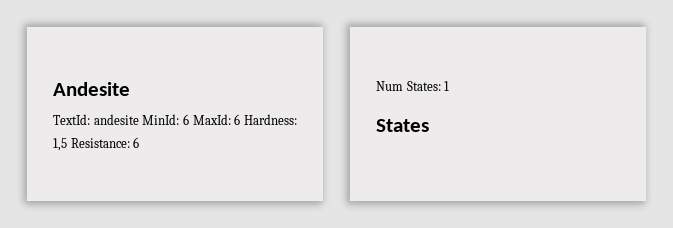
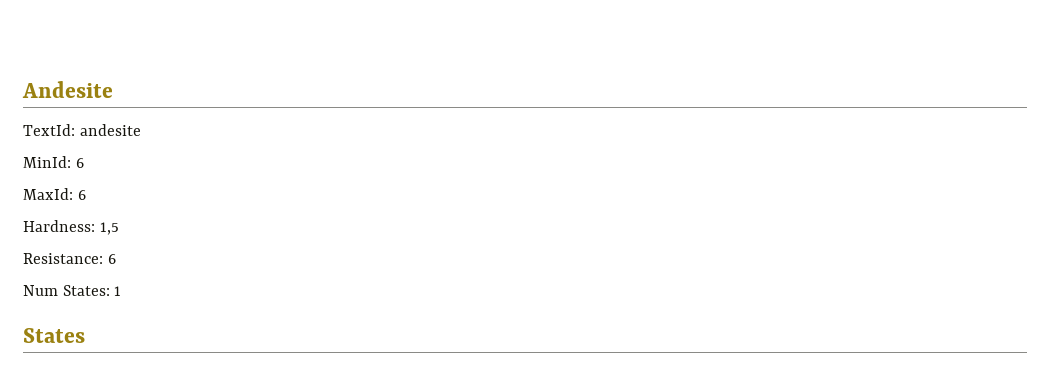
(139, 119) none -> (141, 130) //
(189, 119) none -> (84, 163) //
(241, 119) none -> (86, 195) //
(67, 144) none -> (119, 228) //

